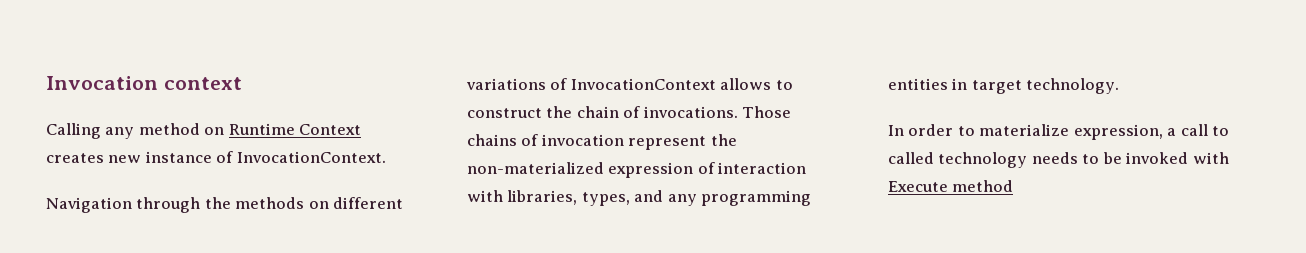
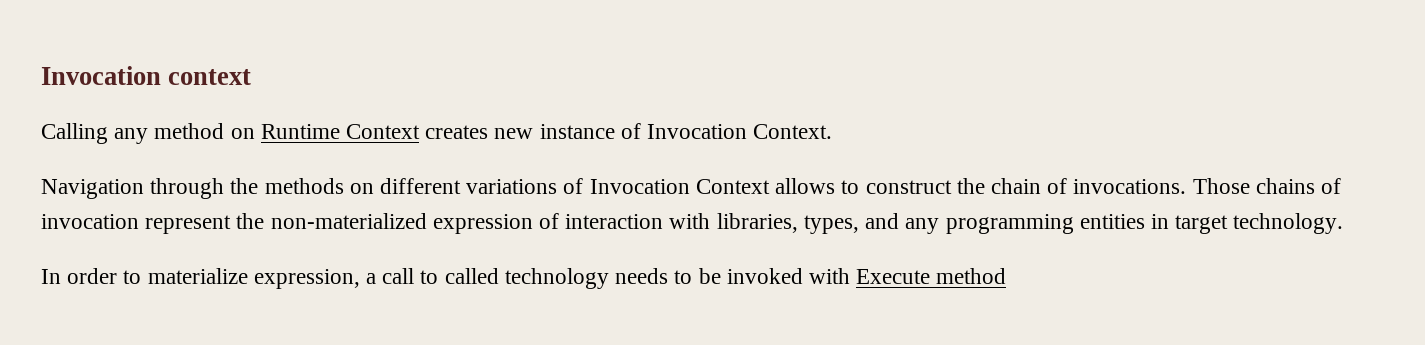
[236,151,386,163] InvocationContext. -> [647,124,833,139] Invocation Context.
[570,78,716,90] InvocationContext -> [589,179,770,194] Invocation Context

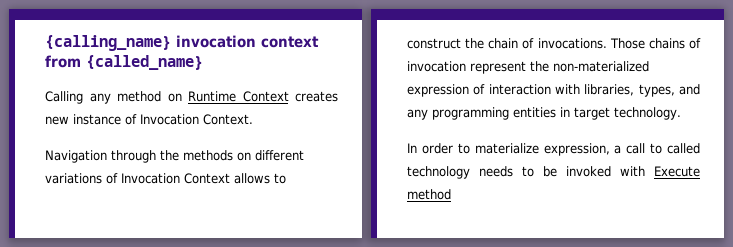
[41,66,161,85] Invocation -> [45,35,256,51] {calling_name} invocation
(252, 77) none -> [45,55,203,70] from {called_name}

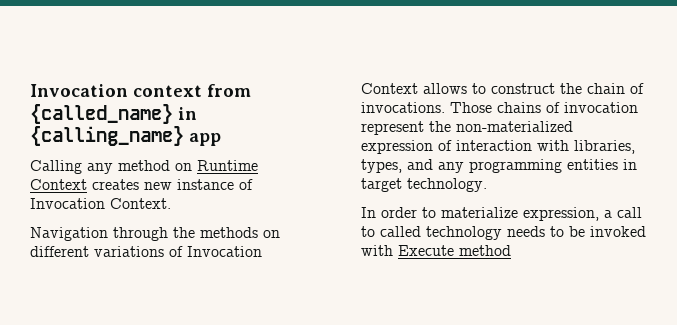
[45,35,256,51] {calling_name} invocation -> [30,84,128,97] Invocation
(203, 62) none -> [178,107,197,120] [30,126,221,146] in {calling_name} app

